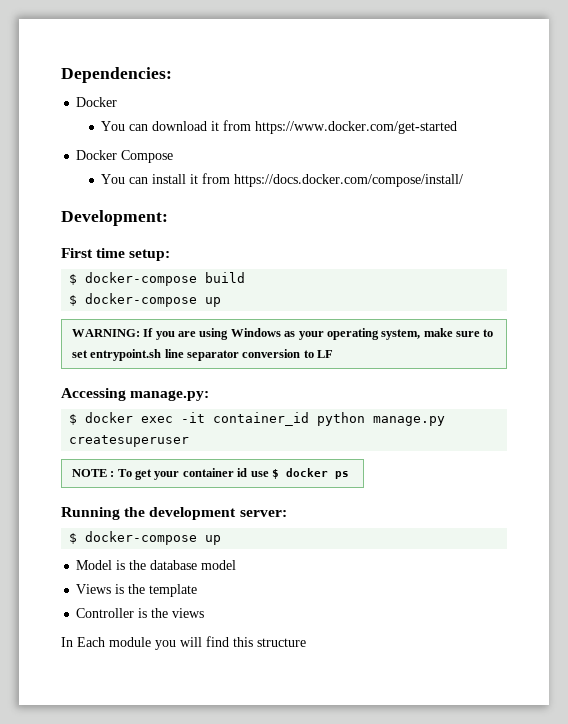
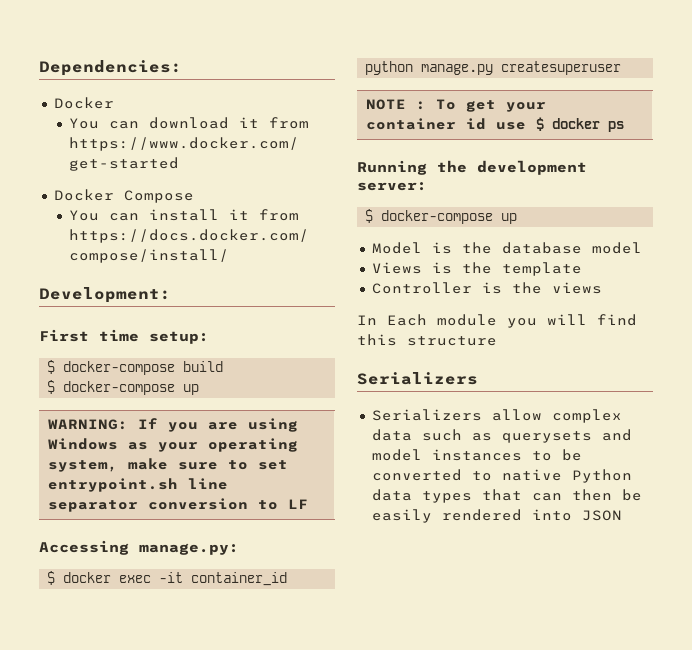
(306, 642) none -> [357,372,478,385] [371,409,622,423] [371,429,632,443] [371,449,582,461] [371,469,632,483] [371,489,642,503] [371,509,622,523] // Serializers // Serializers allow complex data such as querysets and model instances to be converted to native Python data types that can then be easily rendered into JSON

